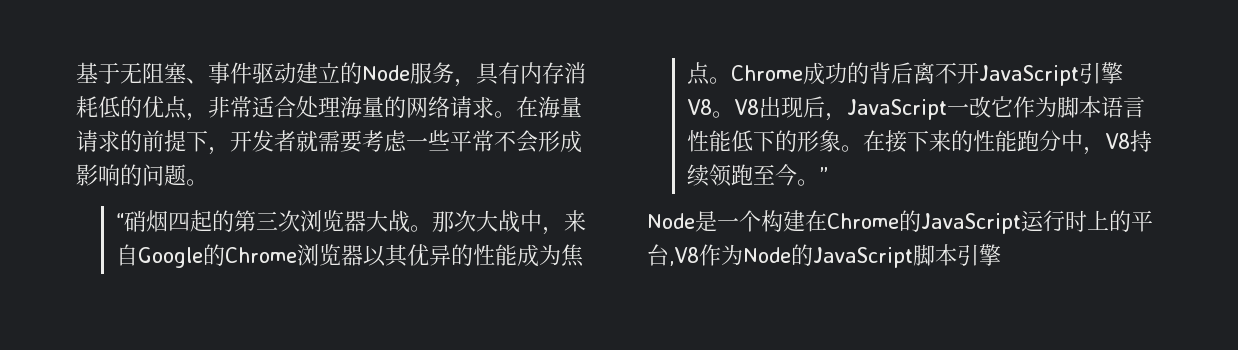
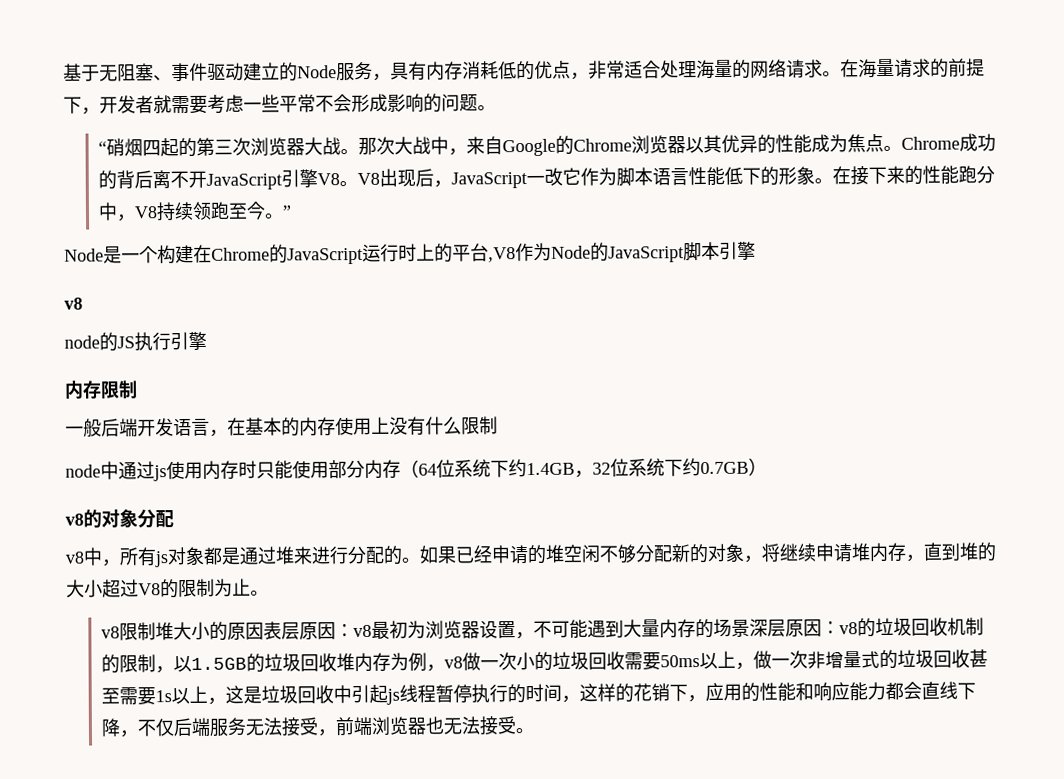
(1001, 255) none -> [64,297,83,310] [64,331,207,352] [64,380,138,400] [65,416,498,437] [65,457,767,482] [65,509,174,529] [65,542,996,568] [66,578,269,599] [100,617,984,641] [100,649,988,674] [100,681,976,706] [100,716,534,738] // v8 // node的JS执行引擎 // 内存限制 // 一般后端开发语言，在基本的内存使用上没有什么限制 // node中通过js使用内存时只能使用部分内存（64位系统下约1.4GB，32位系统下约0.7GB） // v8的对象分配 // v8中，所有js对象都是通过堆来进行分配的。如果已经申请的堆空闲不够分配新的对象，将继续申请堆内存，直到堆的大小超过V8的限制为止。 // v8限制堆大小的原因表层原因：v8最初为浏览器设置，不可能遇到大量内存的场景深层原因：v8的垃圾回收机制的限制，以1.5GB的垃圾回收堆内存为例，v8做一次小的垃圾回收需要50ms以上，做一次非增量式的垃圾回收甚至需要1s以上，这是垃圾回收中引起js线程暂停执行的时间，这样的花销下，应用的性能和响应能力都会直线下降，不仅后端服务无法接受，前端浏览器也无法接受。

